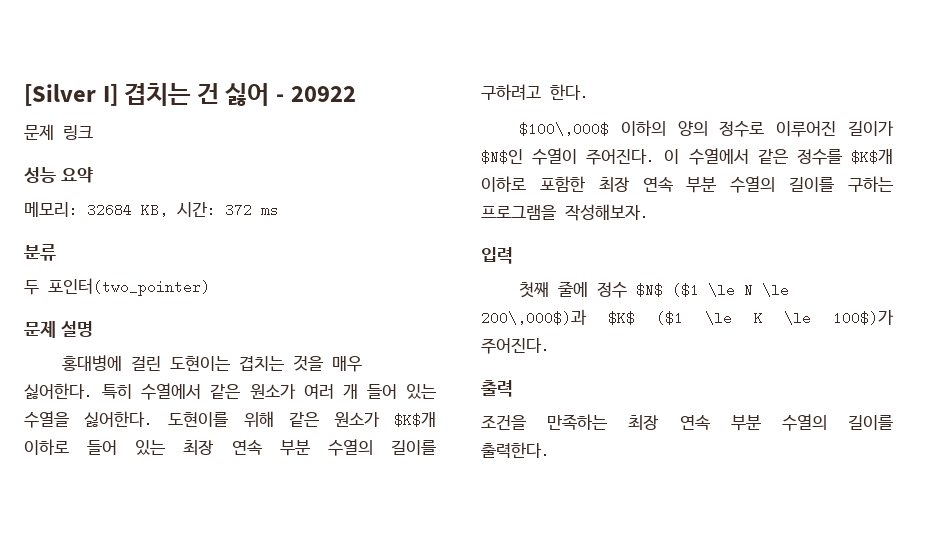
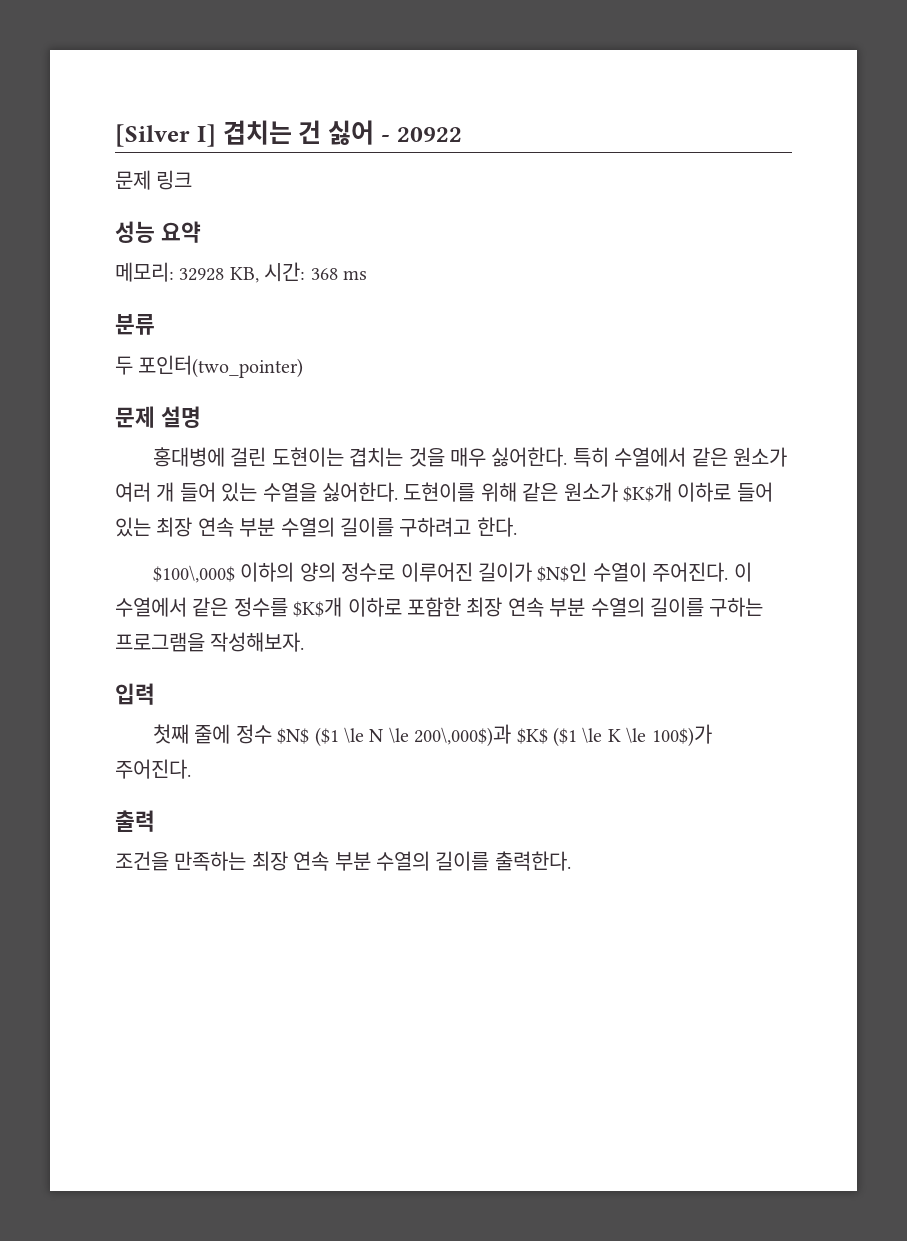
[87,203,132,217] 32684 -> [179,268,225,281] 32928
[225,203,252,217] 372 -> [310,268,338,280] 368

